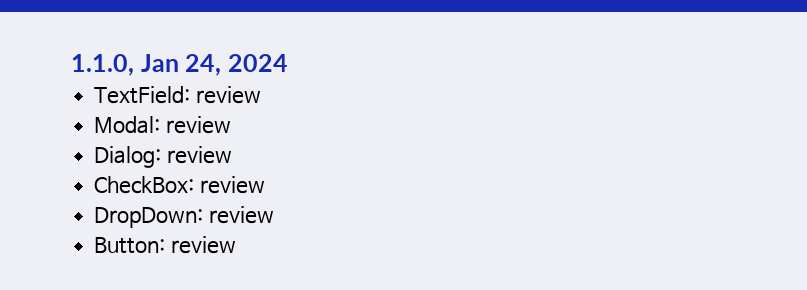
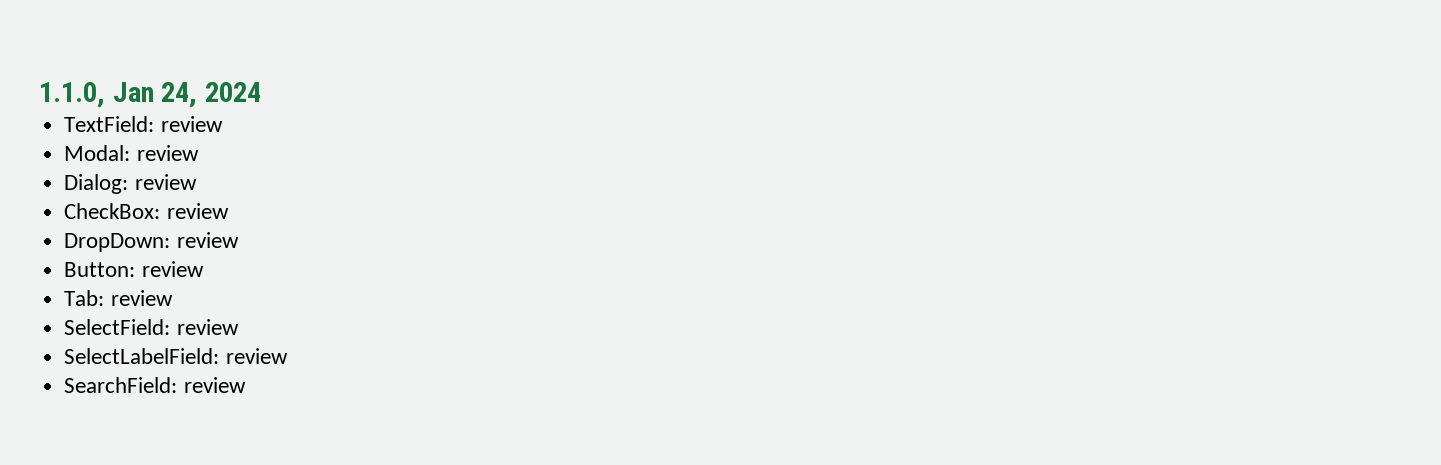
(236, 245) none -> [64,290,173,306] [64,319,239,335] [64,348,288,364] [64,377,246,393] // Tab: review // SelectField: review // SelectLabelField: review // SearchField: review

